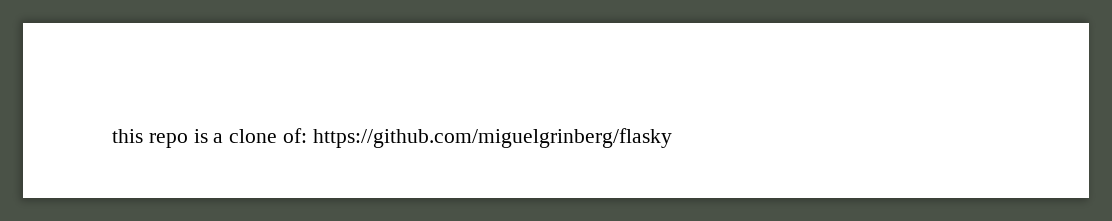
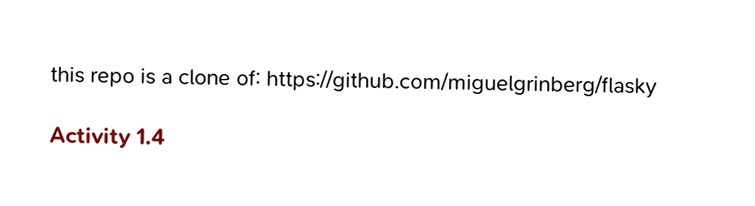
(672, 138) none -> [49,126,167,149] // Activity 1.4

